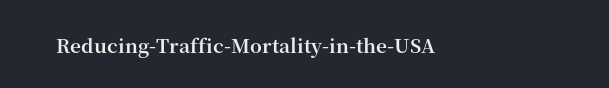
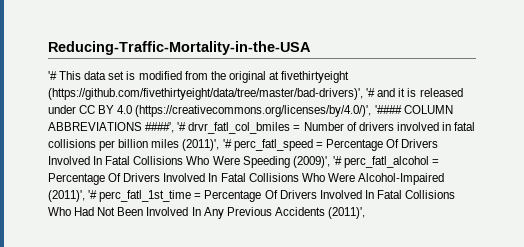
(435, 47) none -> [48,71,350,83] [48,88,463,100] [48,105,453,117] [48,122,476,134] [48,139,439,151] [48,156,440,168] [48,173,444,185] [48,190,456,202] [48,207,365,219] // '# This data set is modified from the original at fivethirtyeight (https://github.com/fivethirtyeight/data/tree/master/bad-drivers)', '# and it is released under CC BY 4.0 (https://creativecommons.org/licenses/by/4.0/)', '#### COLUMN ABBREVIATIONS ####', '# drvr_fatl_col_bmiles = Number of drivers involved in fatal collisions per billion miles (2011)', '# perc_fatl_speed = Percentage Of Drivers Involved In Fatal Collisions Who Were Speeding (2009)', '# perc_fatl_alcohol = Percentage Of Drivers Involved In Fatal Collisions Who Were Alcohol-Impaired (2011)', '# perc_fatl_1st_time = Percentage Of Drivers Involved In Fatal Collisions Who Had Not Been Involved In Any Previous Accidents (2011)',

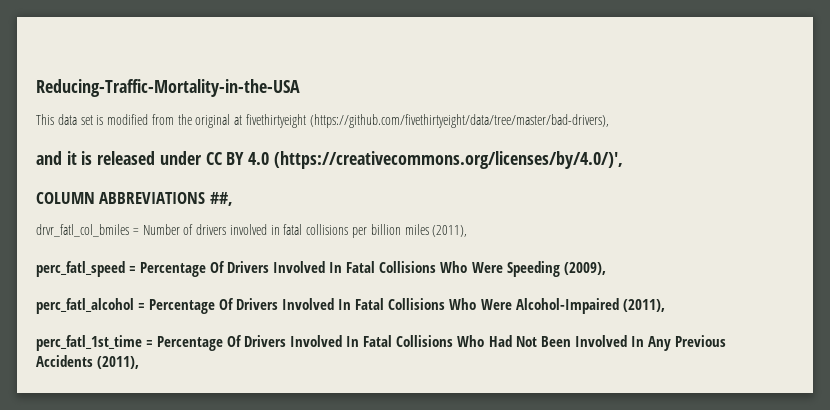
[48,71,57,80] '# -> (300, 88) none
[48,88,376,100] (https://github.com/fivethirtyeight/data/tree/master/bad-drivers)', '# -> [309,114,609,128] (https://github.com/fivethirtyeight/data/tree/master/bad-drivers), //
[374,105,402,114] '#### -> (623, 160) //
[145,122,187,133] ####', '# -> [209,192,233,206] ##, //
[182,139,232,151] (2011)', '# -> [432,225,468,237] (2011), //
[292,156,342,168] (2009)', '# -> [563,262,606,275] (2009), //
[48,190,98,202] (2011)', '# -> [622,299,665,312] (2011), //
[327,207,365,219] (2011)', -> [97,356,140,369] (2011),

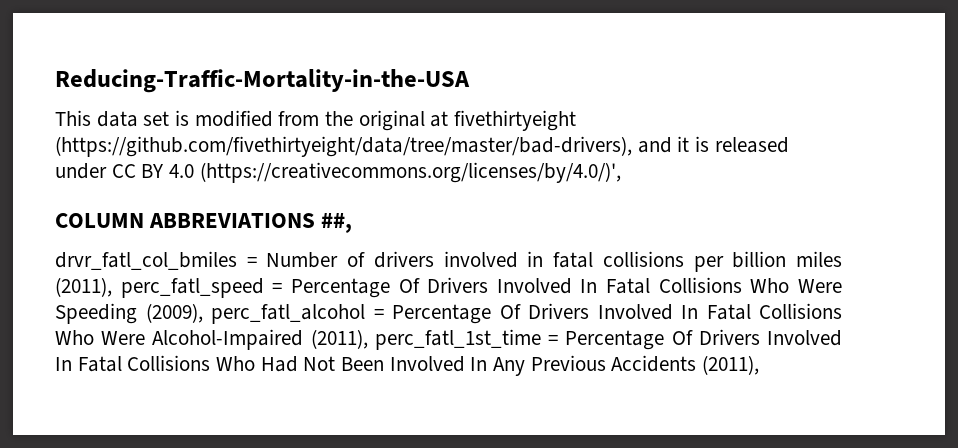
(609, 121) // -> (632, 146) none
(468, 231) // -> (112, 287) none
(606, 268) // -> (203, 313) none
(665, 305) // -> (368, 339) none

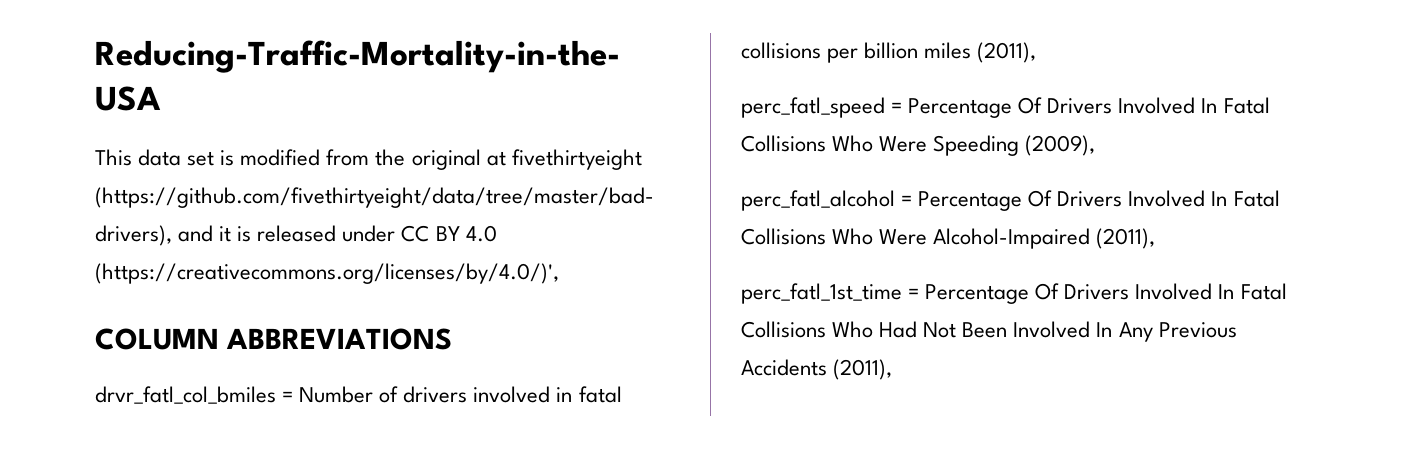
[321,213,353,233] ##, -> (453, 339) none
(112, 287) none -> (1037, 52) //
(203, 313) none -> (1096, 145) //
(368, 339) none -> (1156, 238) //

